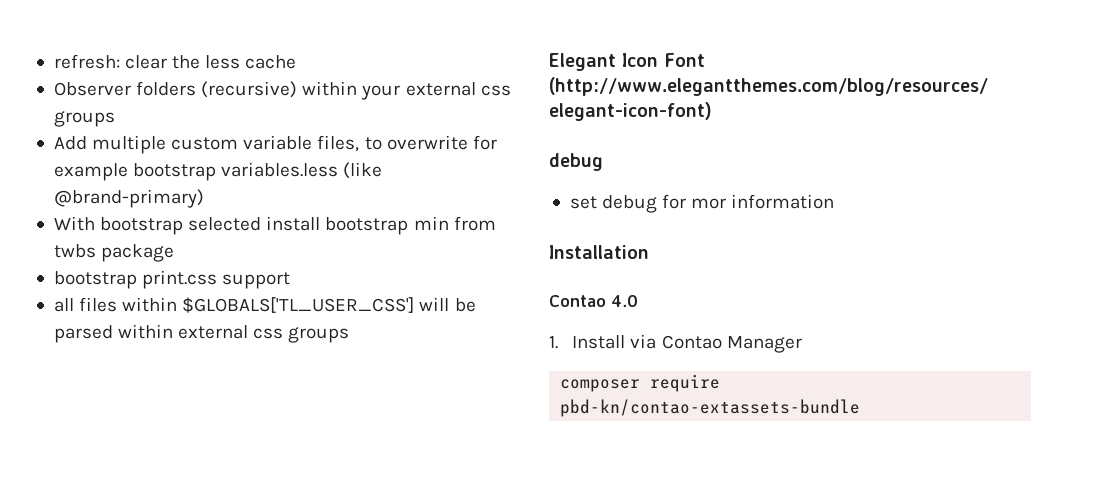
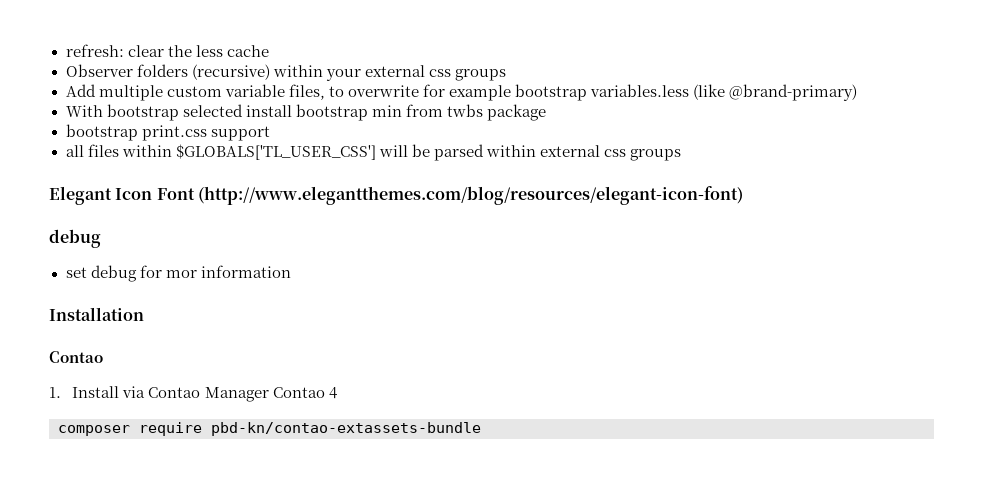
[611,295,638,307] 4.0 -> (103, 357) none
(802, 344) none -> [272,387,337,399] Contao 4

